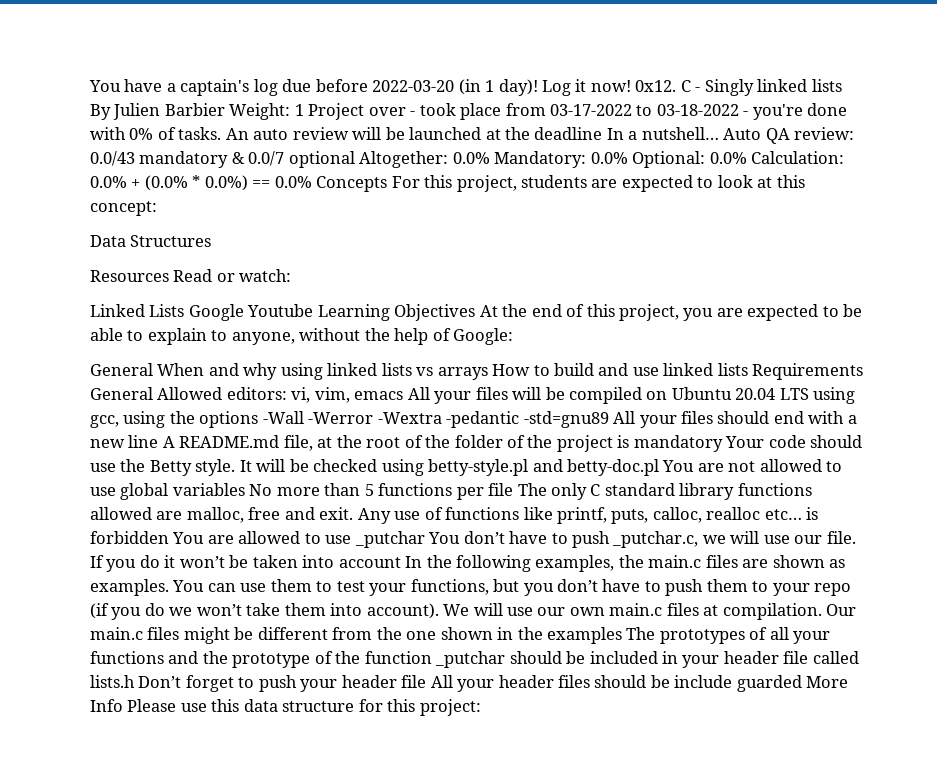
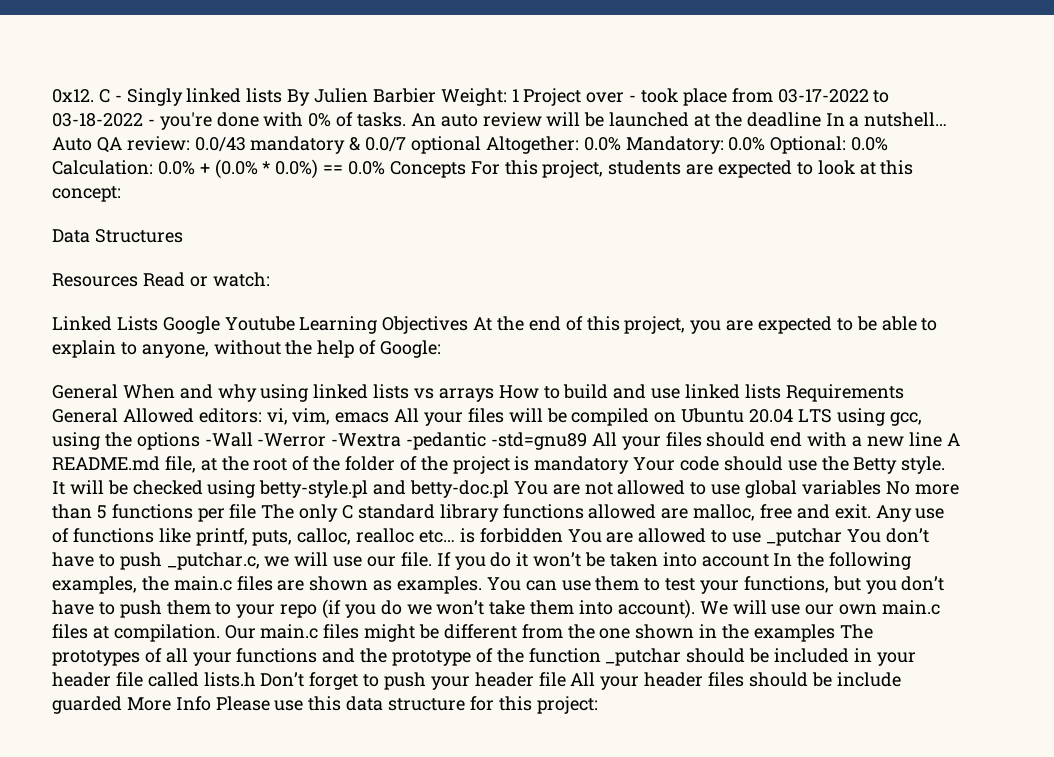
[89,79,631,96] You have a captain's log due before 2022-03-20 (in 1 day)! Log it now! -> (52, 96) none

